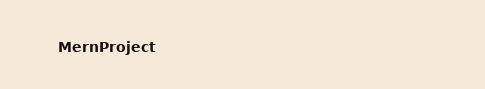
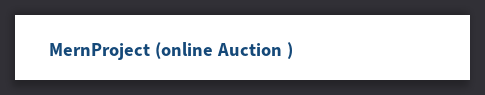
(156, 48) none -> [154,42,293,59] (online Auction )

